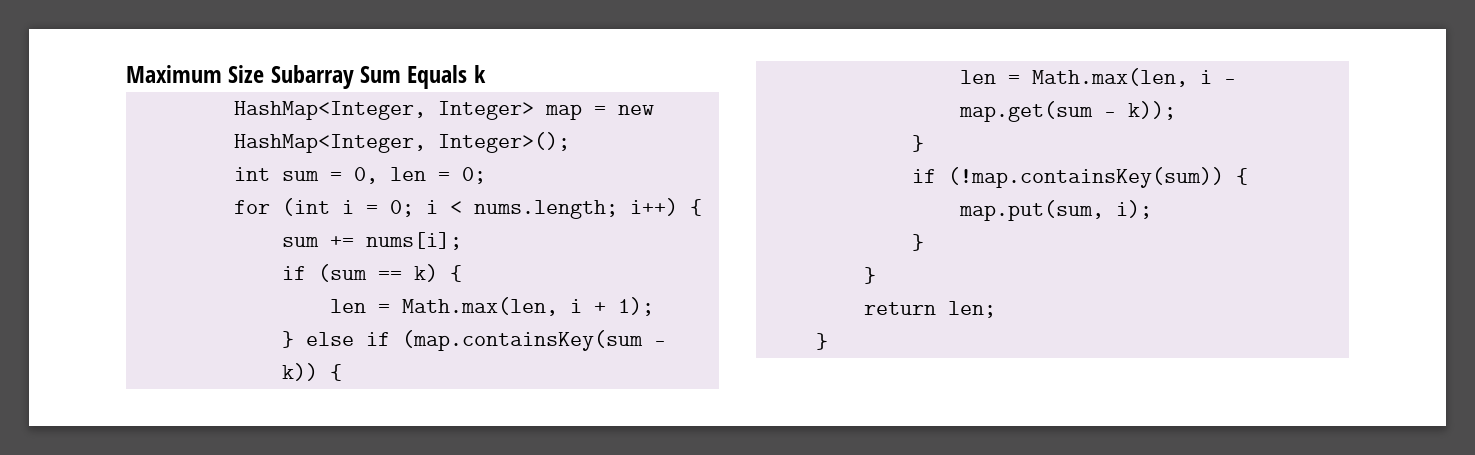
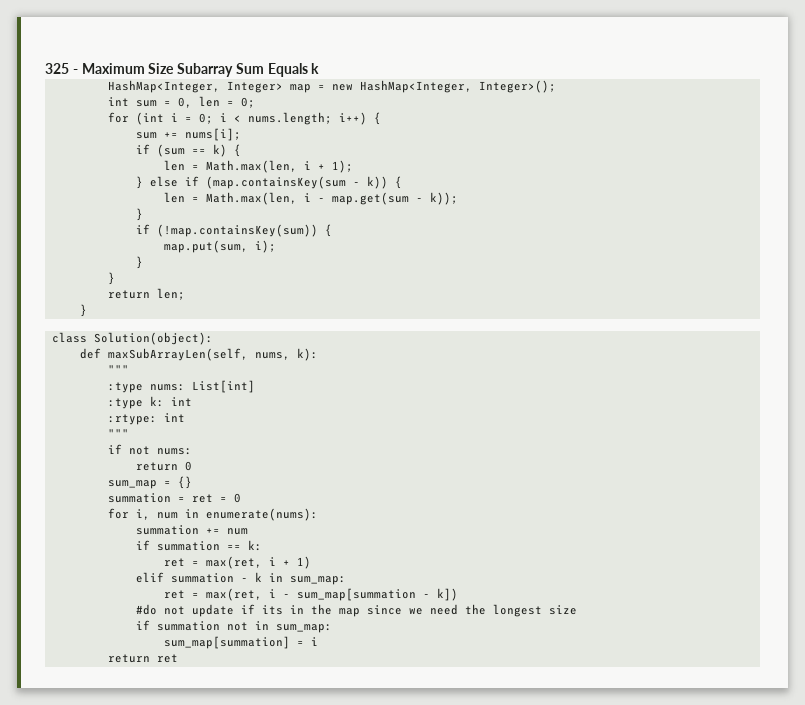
(126, 74) none -> [45,63,78,74] 325 -
(828, 341) none -> [52,332,214,345] [80,348,319,361] [108,365,130,374] [108,380,256,393] [108,396,193,409] [108,413,186,425] [108,429,130,438] [108,444,193,455] [136,461,193,471] [108,476,193,489] [108,493,242,503] [108,508,319,521] [136,525,249,535] [136,540,263,551] [164,556,312,569] [136,572,347,585] [164,588,459,601] [136,604,578,617] [136,620,333,633] [164,636,319,649] [108,654,179,663] // class Solution(object): // def maxSubArrayLen(self, nums, k): // """ // :type nums: List[int] // :type k: int // :rtype: int // """ // if not nums: // return 0 // sum_map = {} // summation = ret = 0 // for i, num in enumerate(nums): // summation += num // if summation == k: // ret = max(ret, i + 1) // elif summation - k in sum_map: // ret = max(ret, i - sum_map[summation - k]) // #do not update if its in the map since we need the longest size // if summation not in sum_map: // sum_map[summation] = i // return ret

